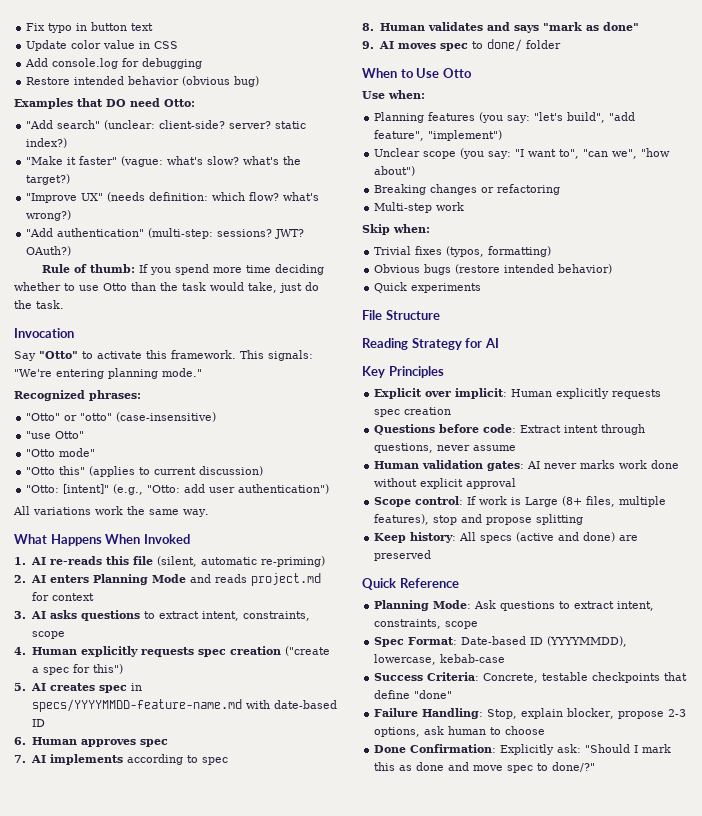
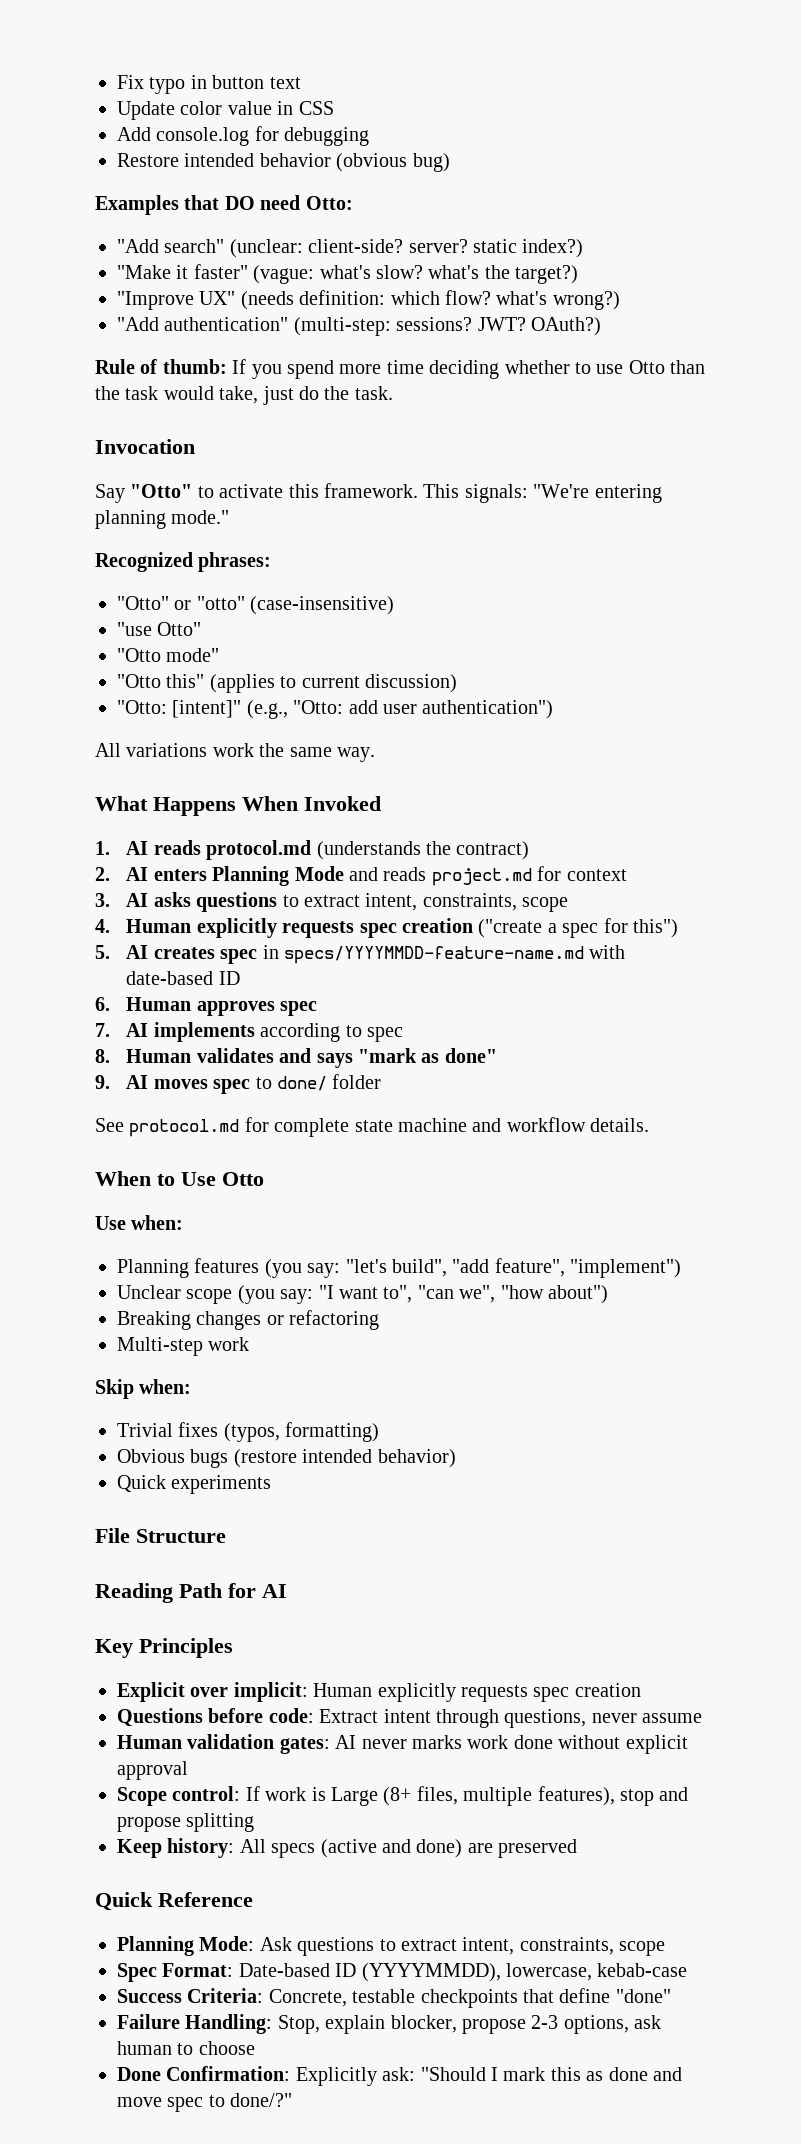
[49,556,325,567] re-reads this file (silent, automatic re-priming) -> [153,840,530,860] reads protocol.md (understands the contract)
(561, 44) none -> [95,1117,650,1137] // See protocol.md for complete state machine and workflow details.
[411,338,462,350] Strategy -> [179,1583,222,1598] Path

